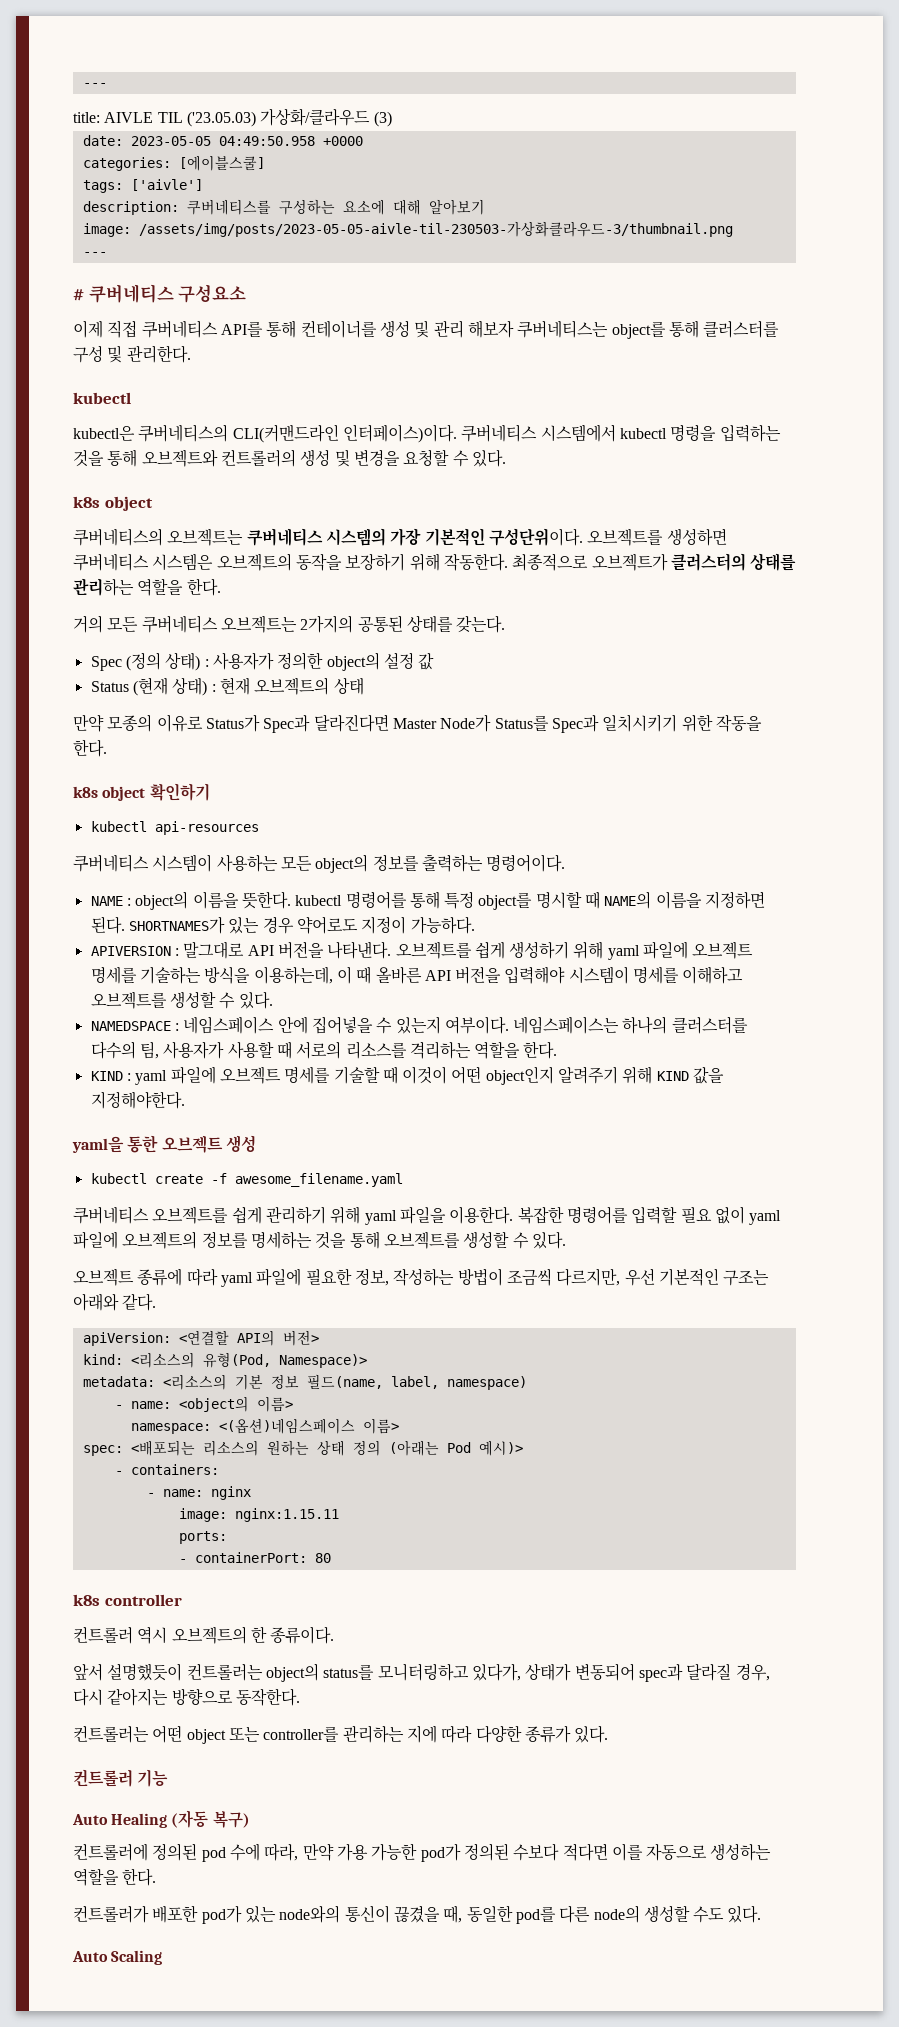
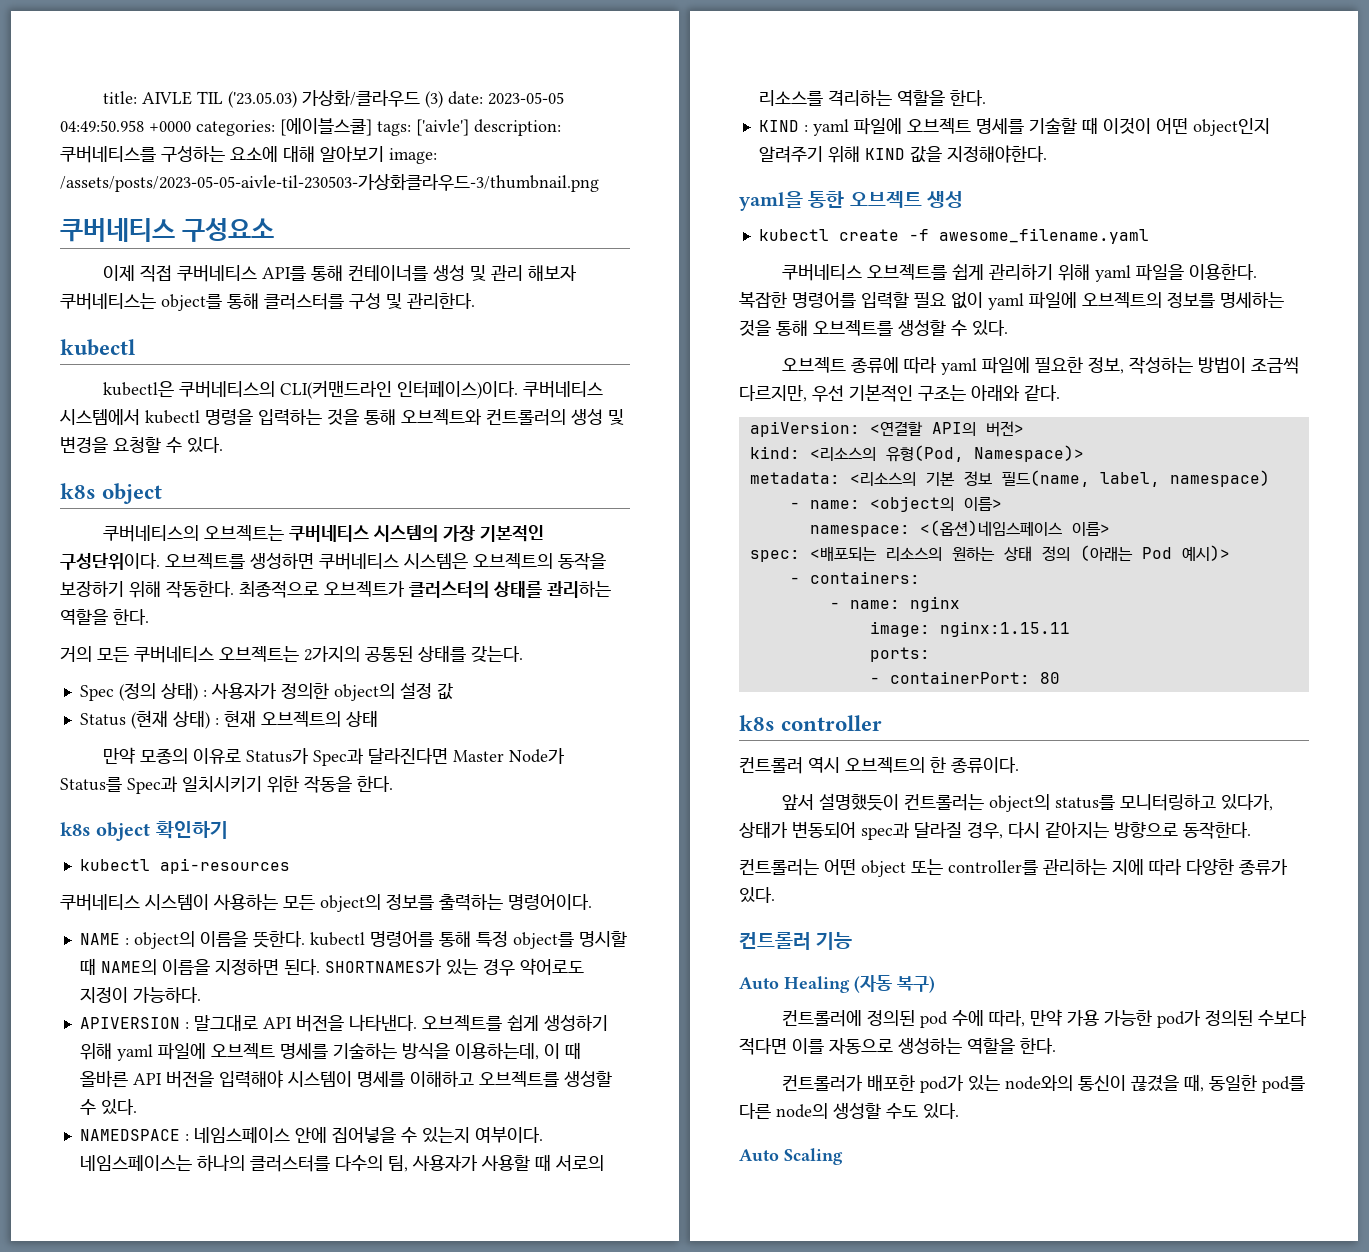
[82,83,107,87] --- // -> (102, 97) none
(392, 119) // -> (443, 99) none
(363, 141) // -> (191, 126) none
(265, 163) // -> (372, 127) none
(203, 185) // -> (469, 127) none
[82,221,733,237] [82,252,107,256] [73,289,84,301] // image: /assets/img/posts/2023-05-05-aivle-til-230503-가상화클라우드-3/thumbnail.png // --- // # -> [389,148,437,164] [60,173,599,192] image: /assets/posts/2023-05-05-aivle-til-230503-가상화클라우드-3/thumbnail.png //

